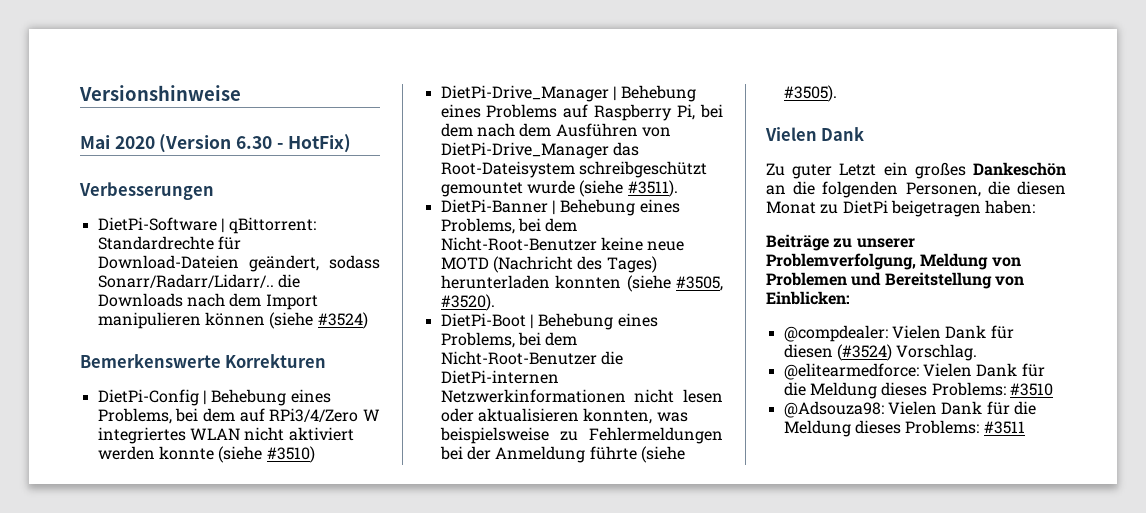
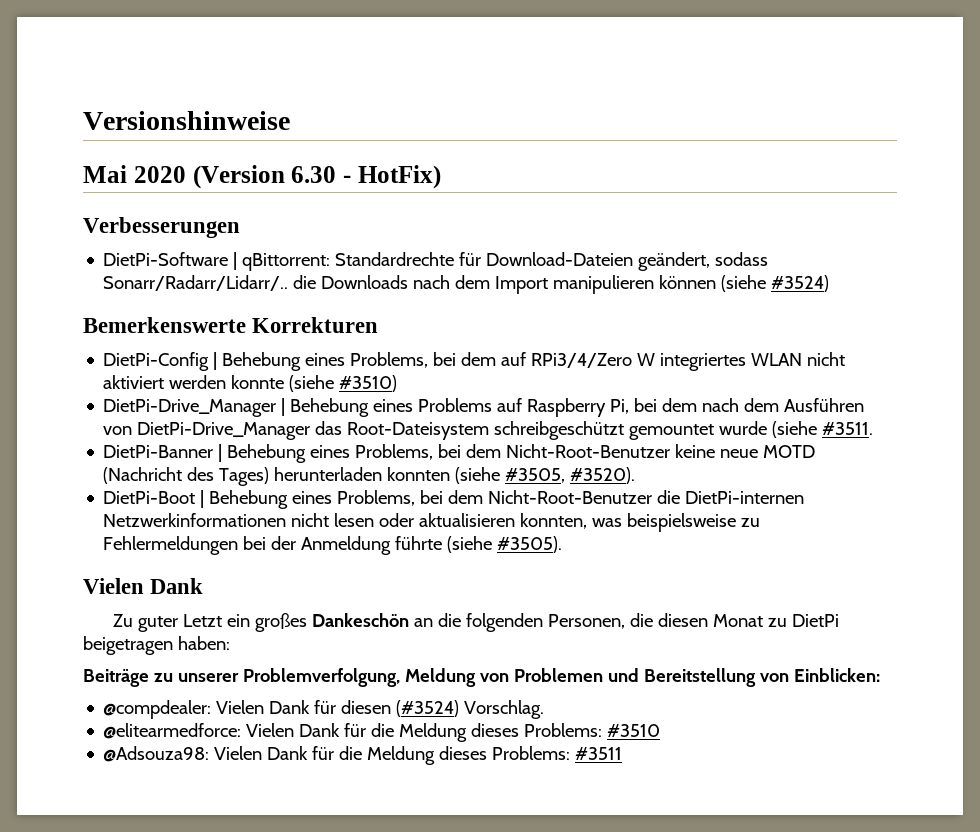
[627,180,678,197] #3511). -> [822,422,874,435] #3511.

